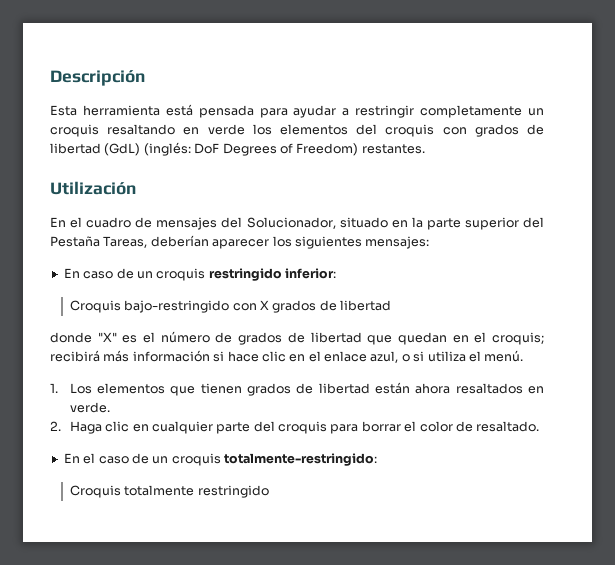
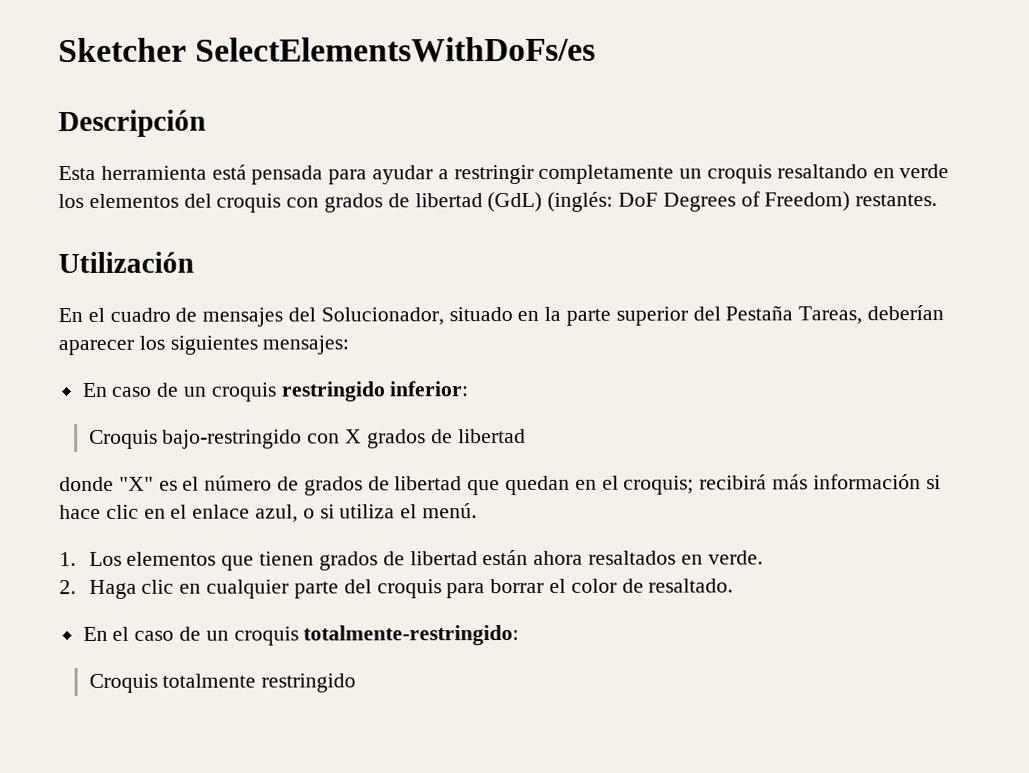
(50, 78) none -> [58,36,597,63] Sketcher SelectElementsWithDoFs/es //

